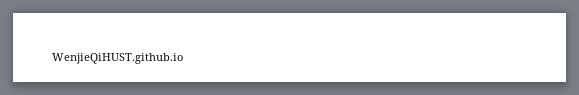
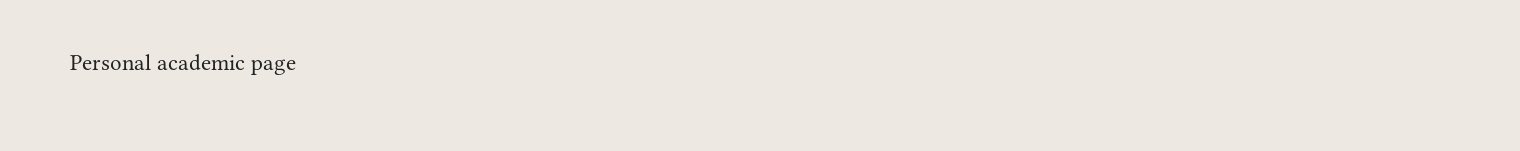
[52,53,183,64] WenjieQiHUST.github.io -> [70,54,297,75] Personal academic page

